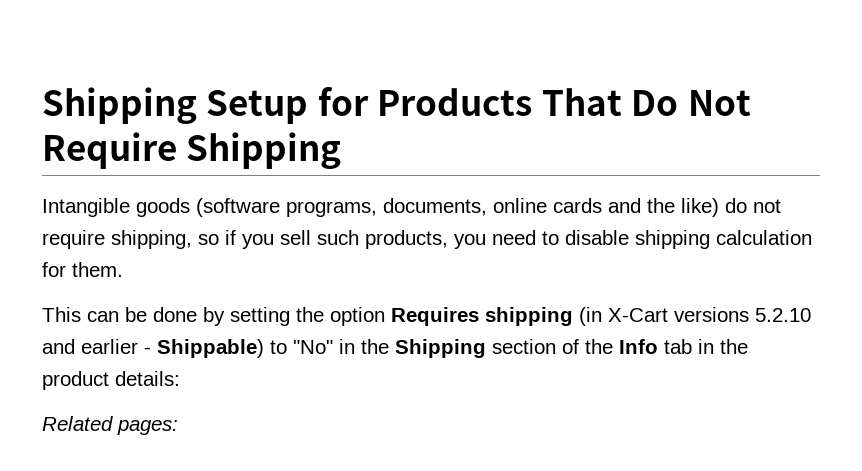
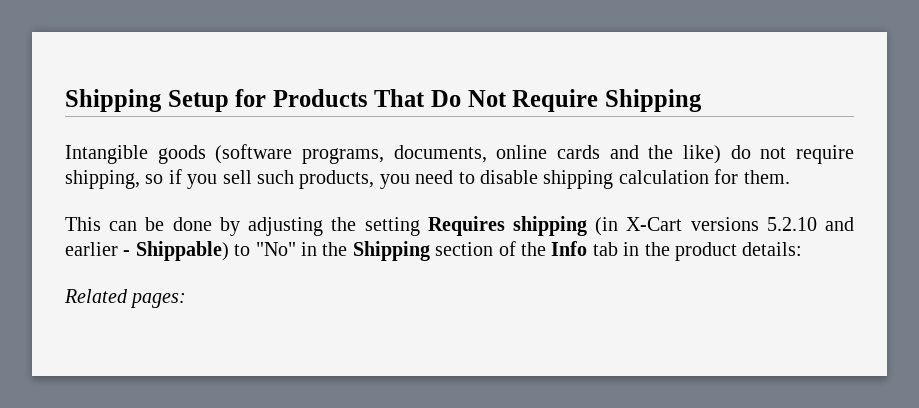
[230,307,385,326] setting the option -> [248,217,420,236] adjusting the setting

